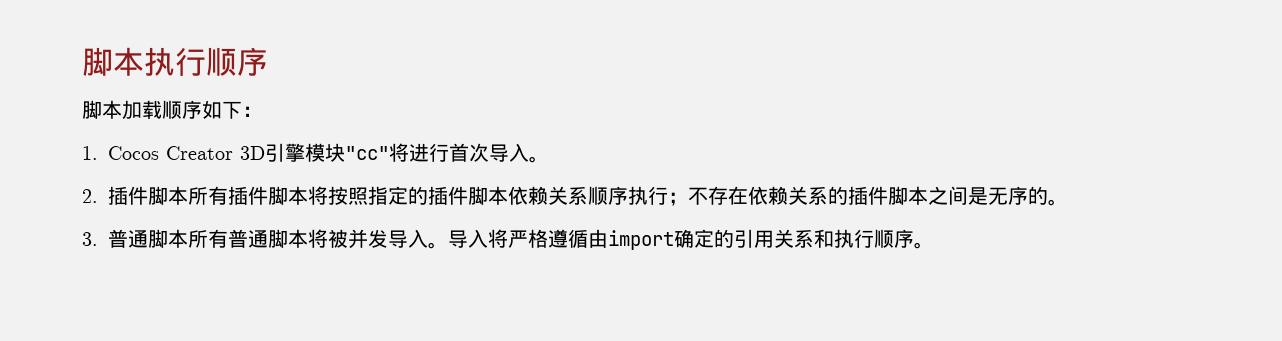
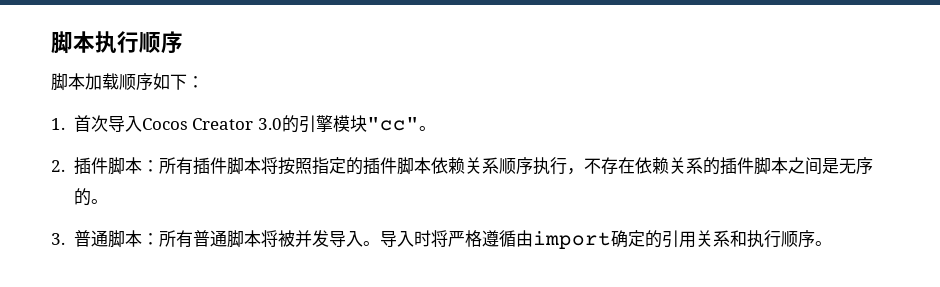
(98, 153) none -> [73,115,142,132] 首次导入
[240,146,265,160] 3D -> [257,115,299,133] 3.0的
[389,143,529,162] 将进行首次导入 -> (419, 124) none
(188, 195) none -> [141,160,159,172] ：
[668,192,688,206] ； -> [566,168,584,175] ，
(188, 238) none -> [141,233,159,245] ：
(488, 238) none -> [413,230,431,247] 时

